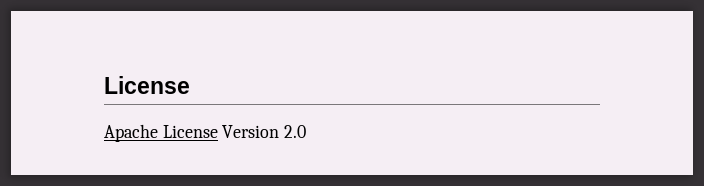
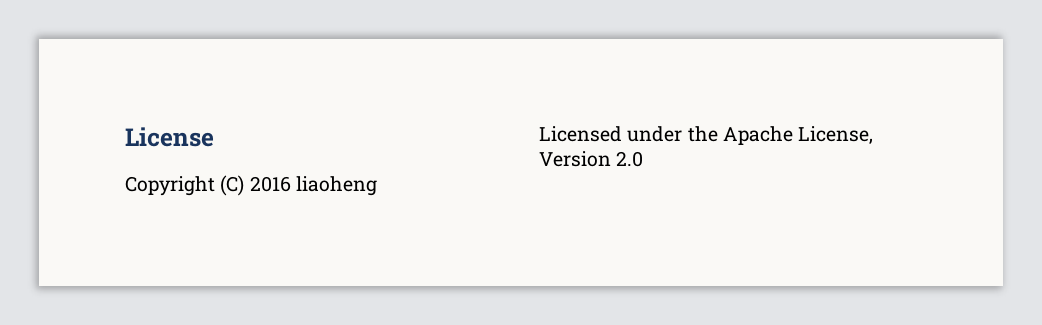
[104,124,218,142] Apache License -> [125,175,377,196] [539,126,874,145] Copyright (C) 2016 liaoheng // Licensed under the Apache License,

